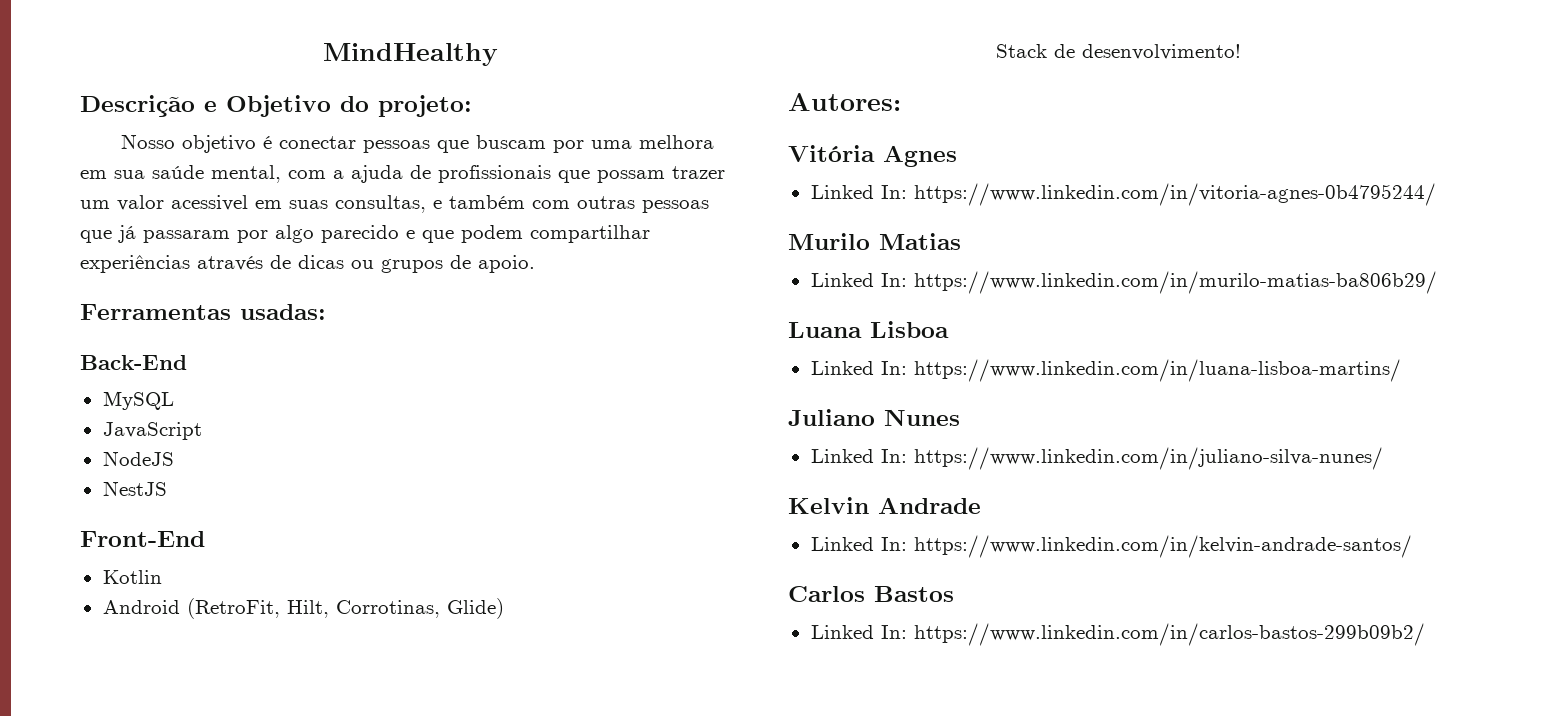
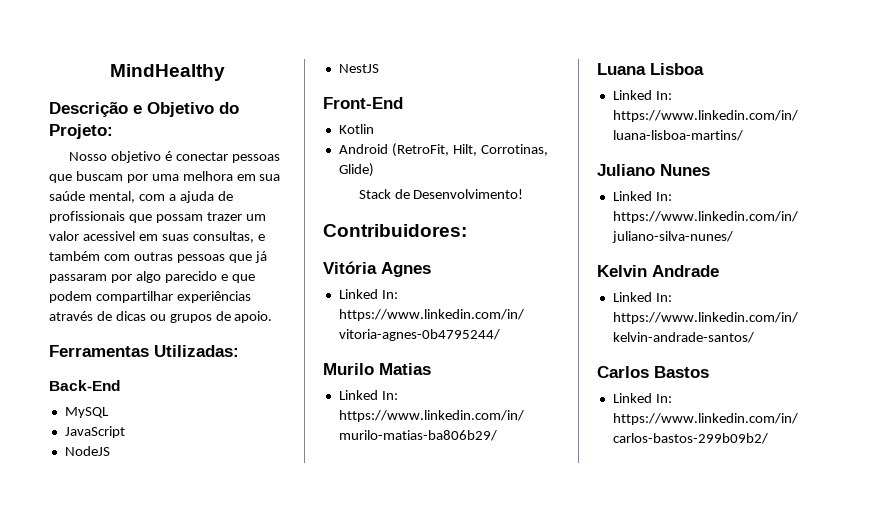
[378,95,472,117] projeto: -> [49,124,113,139] Projeto:
[240,304,326,320] usadas: -> [154,345,239,357] Utilizadas:
[1081,44,1241,60] [788,93,901,111] desenvolvimento! // Autores: -> [413,189,524,199] [323,224,467,237] Desenvolvimento! // Contribuidores:

